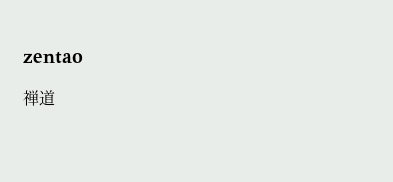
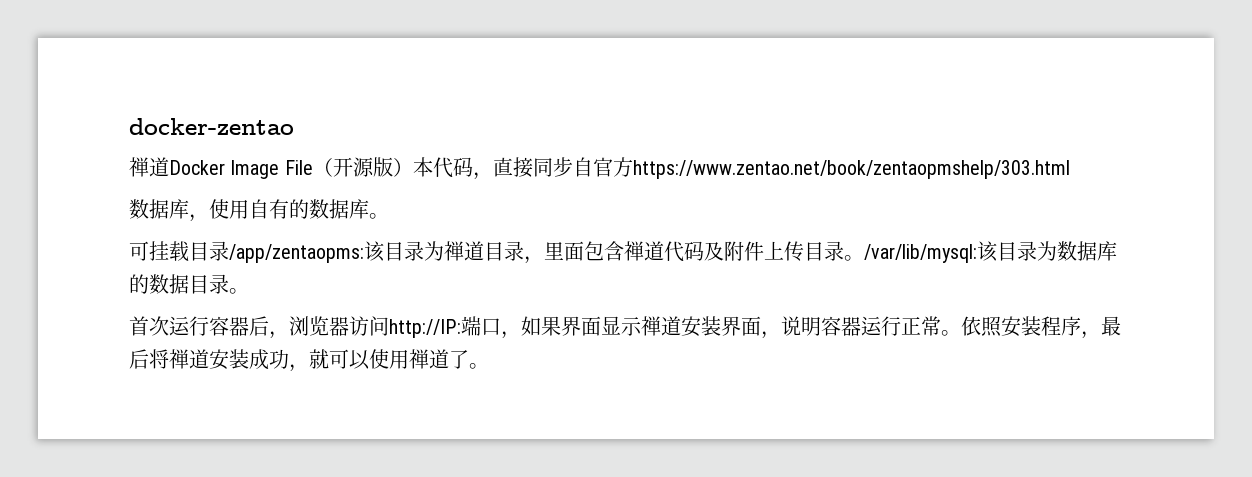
[23,52,83,64] [23,90,55,106] zentao // 禅道 -> [129,118,294,135] [129,157,1070,180] [129,199,389,222] [129,241,1117,264] [129,274,249,294] [129,316,1121,339] [129,349,489,372] docker-zentao // 禅道Docker Image File（开源版）本代码，直接同步自官方https://www.zentao.net/book/zentaopmshelp/303.html // 数据库，使用自有的数据库。 // 可挂载目录/app/zentaopms:该目录为禅道目录，里面包含禅道代码及附件上传目录。/var/lib/mysql:该目录为数据库的数据目录。 // 首次运行容器后，浏览器访问http://IP:端口，如果界面显示禅道安装界面，说明容器运行正常。依照安装程序，最后将禅道安装成功，就可以使用禅道了。

